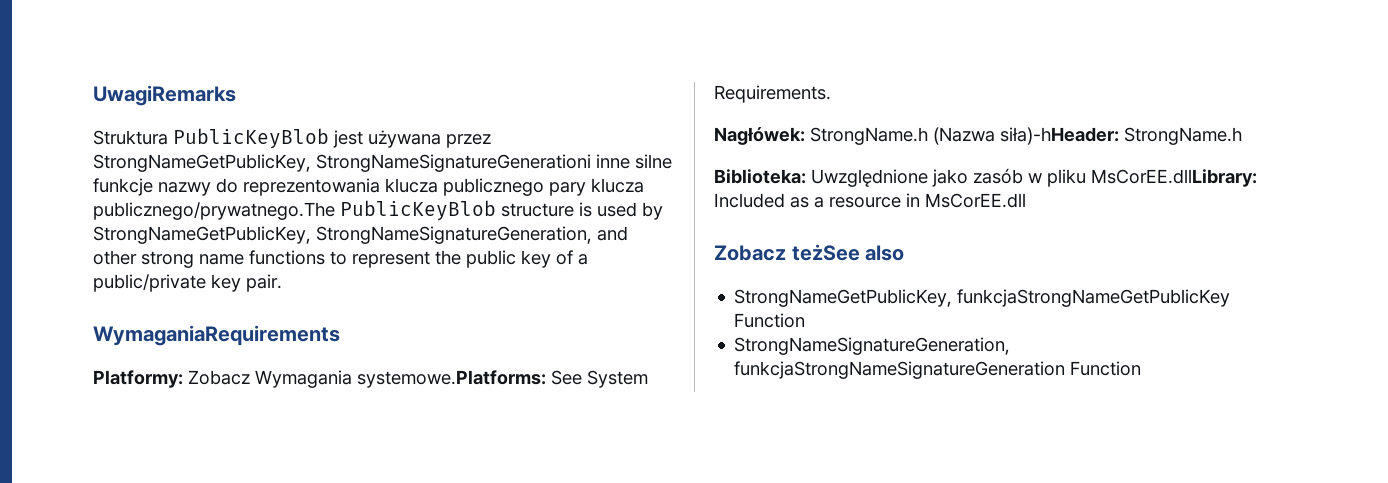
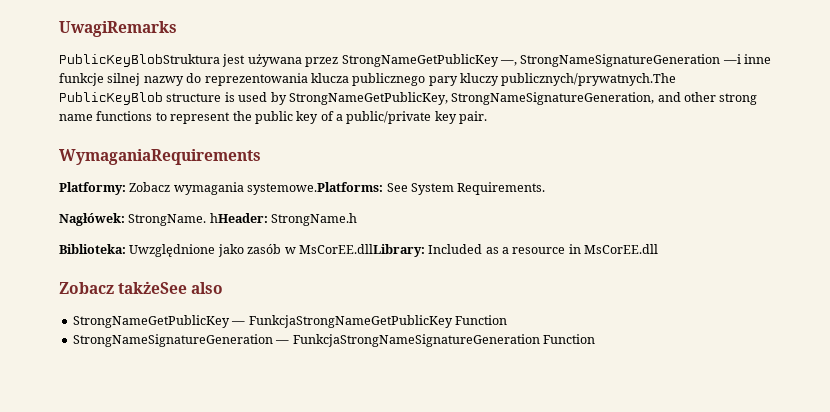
[93,128,329,149] Struktura PublicKeyBlob -> [59,54,220,67] PublicKeyBlobStruktura
[93,154,672,172] [93,178,153,196] StrongNameGetPublicKey, StrongNameSignatureGenerationi inne silne funkcje -> [341,54,771,67] [59,73,141,86] StrongNameGetPublicKey —, StrongNameSignatureGeneration —i inne funkcje silnej
[591,178,644,193] [93,202,335,220] klucza publicznego/prywatnego.The -> [460,73,677,86] kluczy publicznych/prywatnych.The
[255,370,352,388] Wymagania -> [173,182,244,195] wymagania
[810,127,1119,145] StrongName.h (Nazwa siła)-hHeader: -> [128,213,268,226] StrongName. hHeader:
[1047,169,1086,187] pliku -> (296, 250) none
[791,244,860,261] teżSee -> [118,281,188,294] takżeSee
[734,289,1231,307] [734,313,806,328] [734,337,1011,355] [734,361,1066,379] StrongNameGetPublicKey, funkcjaStrongNameGetPublicKey Function // StrongNameSignatureGeneration, funkcjaStrongNameSignatureGeneration -> [72,315,507,328] [72,334,540,347] StrongNameGetPublicKey — FunkcjaStrongNameGetPublicKey Function // StrongNameSignatureGeneration — FunkcjaStrongNameSignatureGeneration

